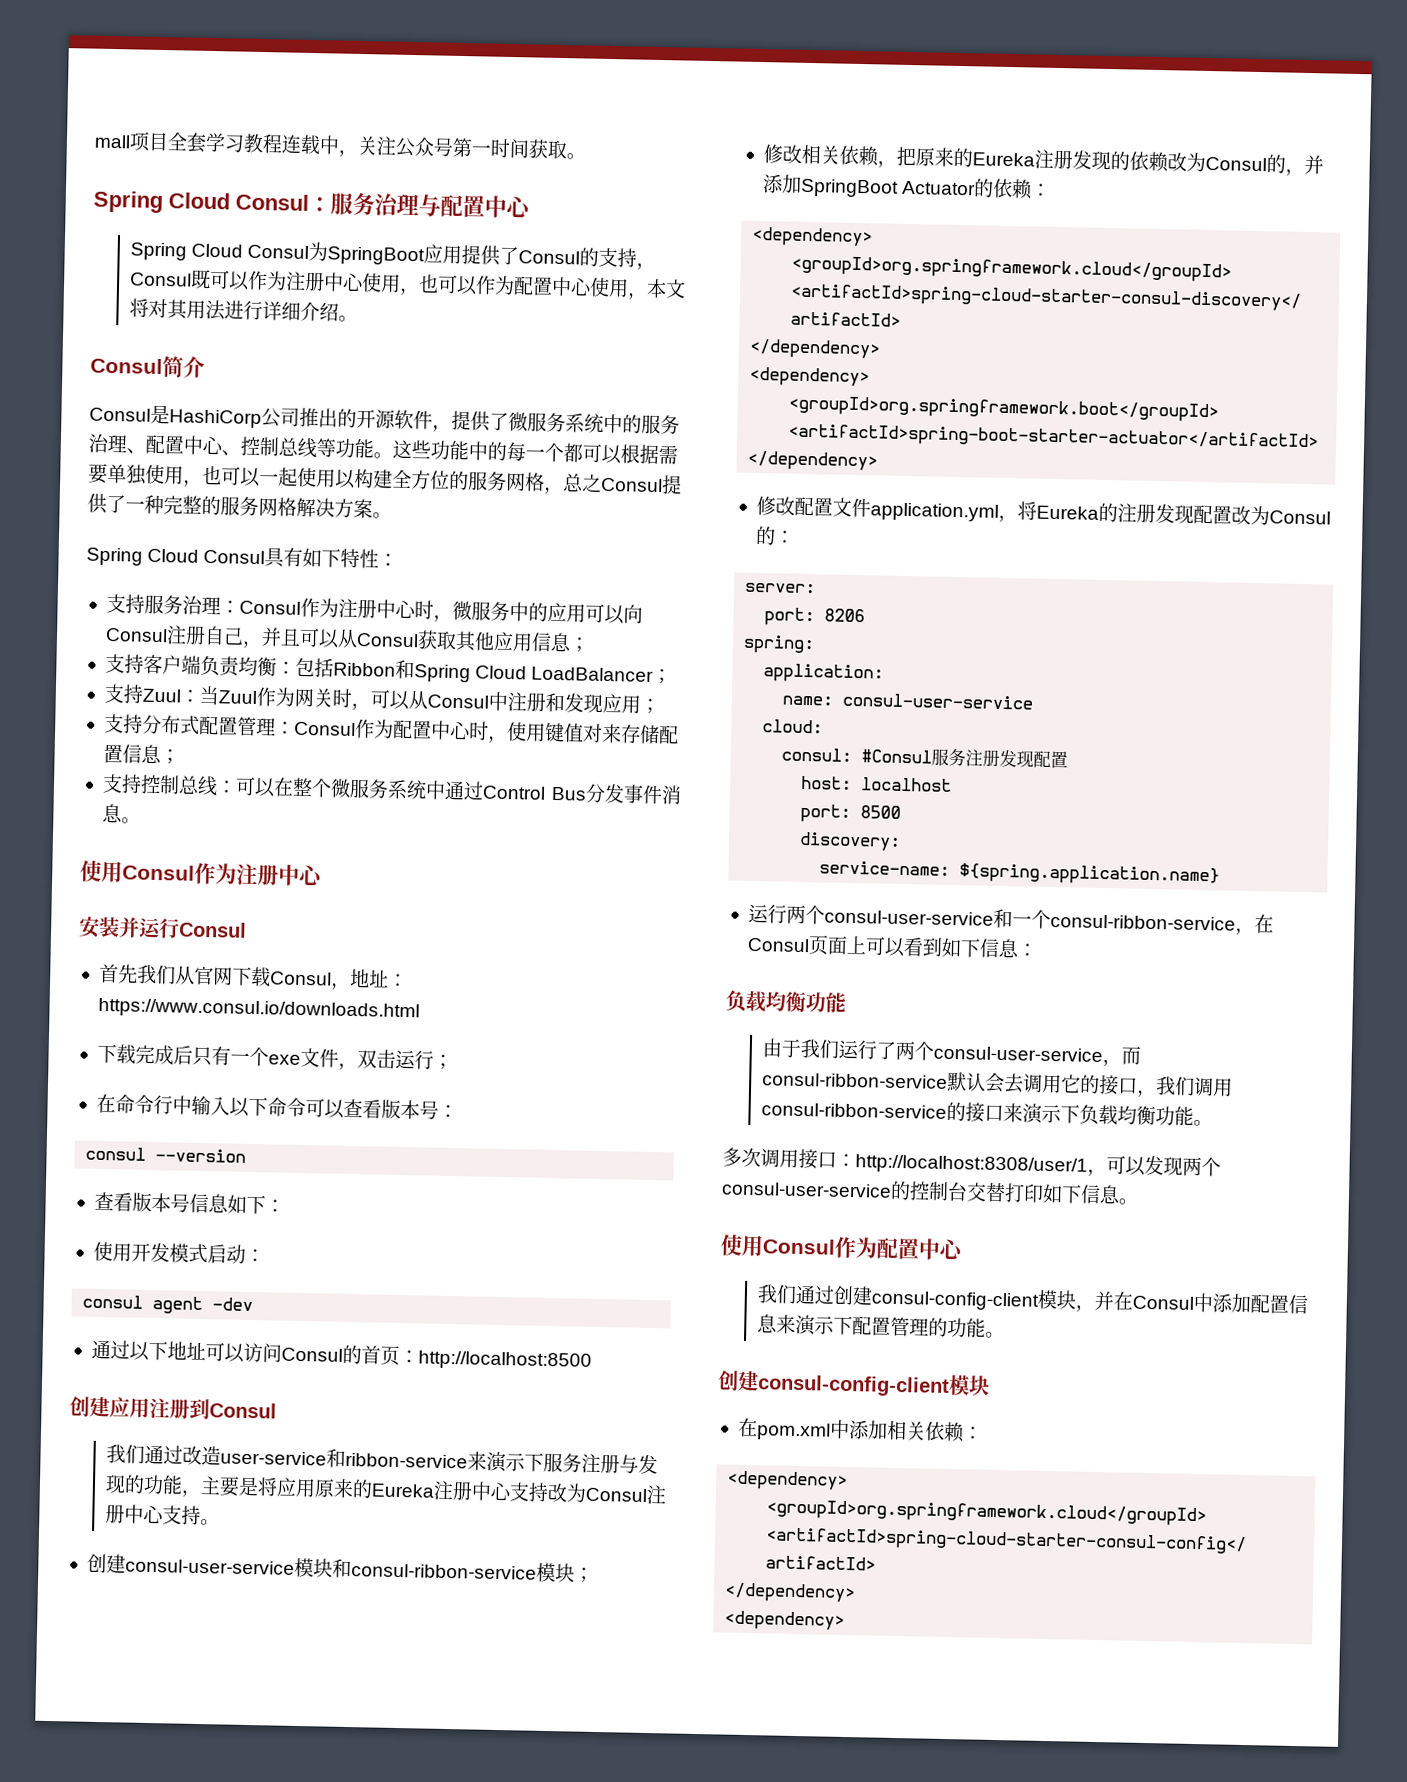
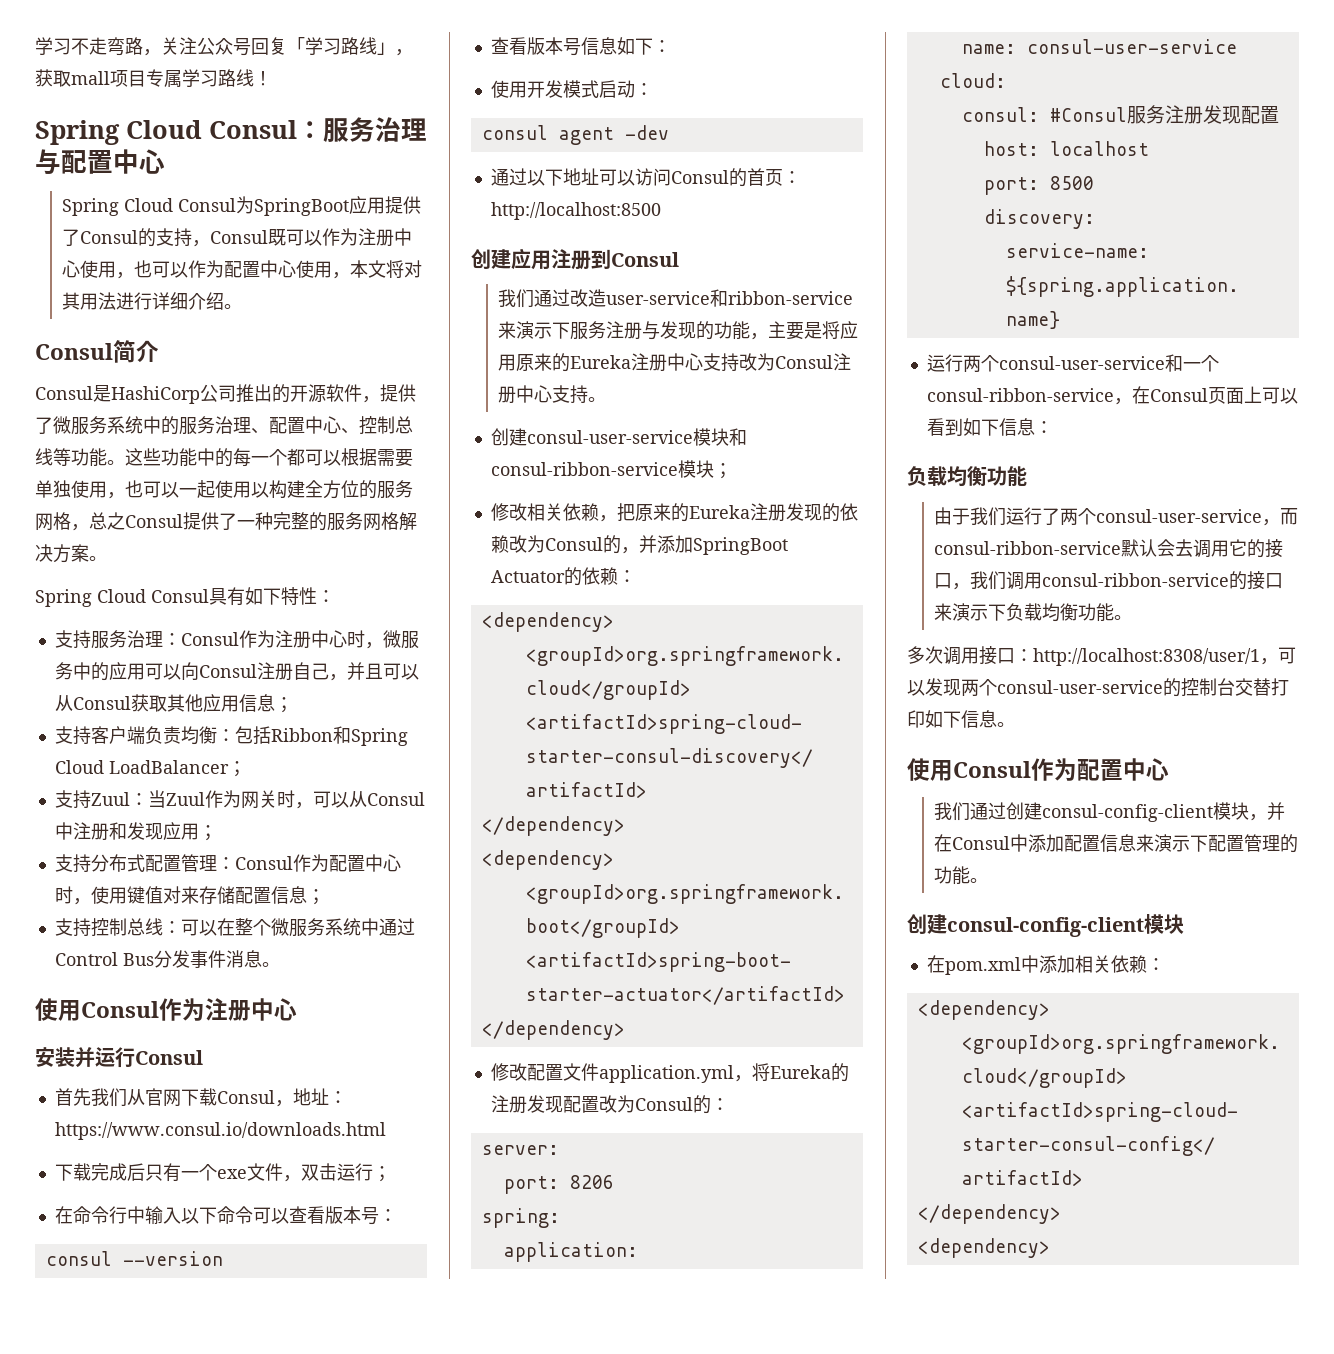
[94,131,586,160] mall项目全套学习教程连载中，关注公众号第一时间获取。 -> [35,37,413,56] [35,69,272,87] 学习不走弯路，关注公众号回复「学习路线」，获取mall项目专属学习路线！

